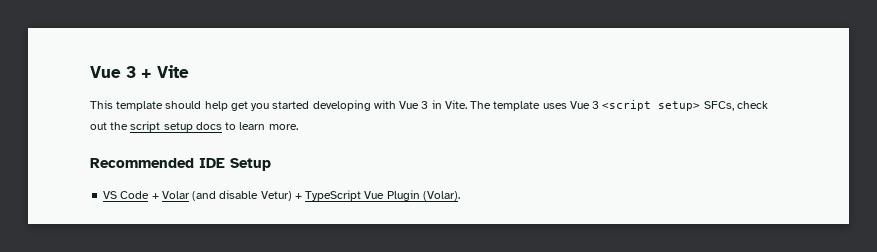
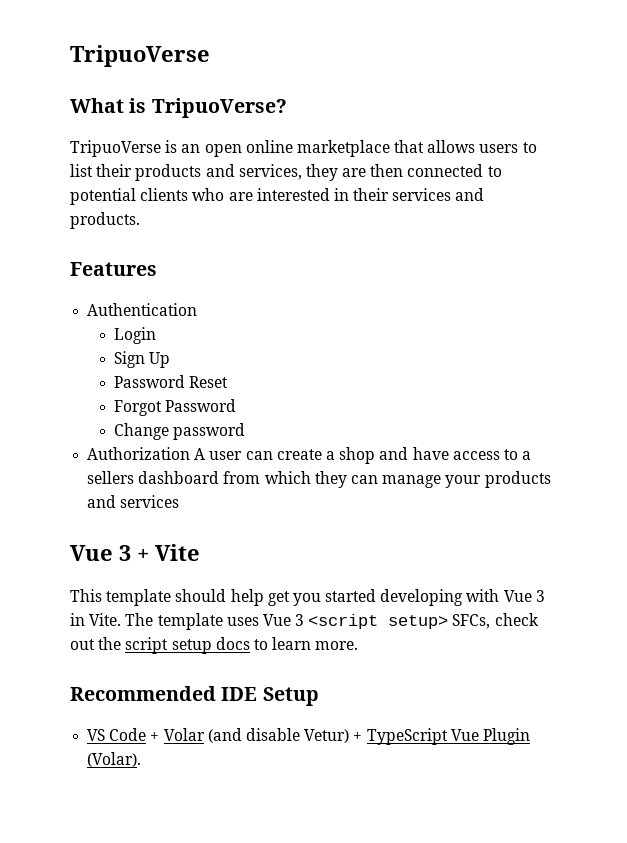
(90, 72) none -> [70,45,210,67] [70,98,287,118] [70,140,537,157] [70,164,502,181] [70,188,485,205] [70,212,140,229] [70,262,157,276] [87,303,198,316] [114,327,157,344] [114,351,171,368] [114,375,229,388] [114,399,237,416] [114,423,246,440] [87,447,532,464] [87,471,551,488] [87,495,180,508] TripuoVerse // What is TripuoVerse? // TripuoVerse is an open online marketplace that allows users to list their products and services, they are then connected to potential clients who are interested in their services and products. // Features // Authentication // Login // Sign Up // Password Reset // Forgot Password // Change password // Authorization A user can create a shop and have access to a sellers dashboard from which they can manage your products and services //

